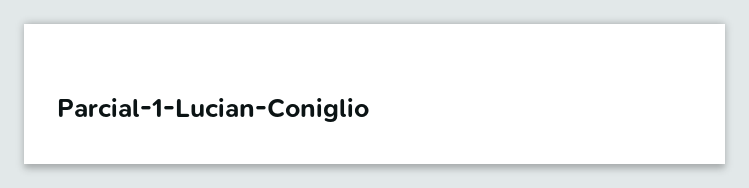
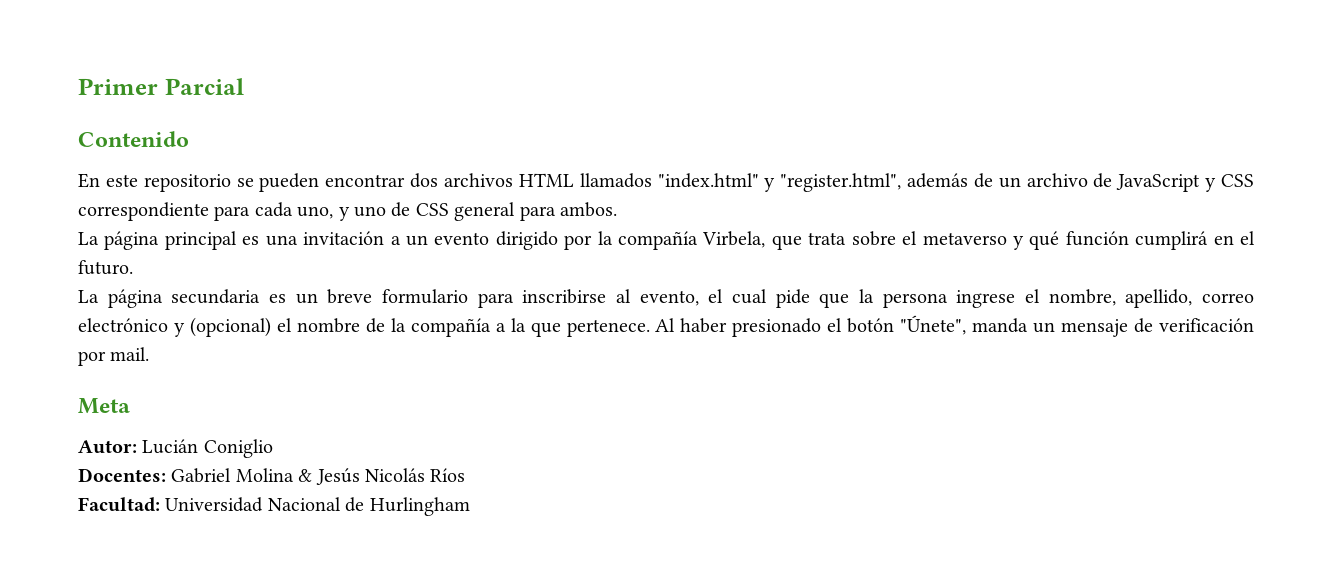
[57,98,369,122] Parcial-1-Lucian-Coniglio -> [78,78,244,95] [78,131,189,147] [78,173,1254,192] [78,202,617,221] [78,231,1255,250] [78,260,133,275] [78,289,1254,308] [78,315,1255,337] [78,347,150,366] [78,398,130,414] [78,439,273,458] [78,468,466,485] [78,497,470,516] Primer Parcial // Contenido // En este repositorio se pueden encontrar dos archivos HTML llamados "index.html" y "register.html", además de un archivo de JavaScript y CSS correspondiente para cada uno, y uno de CSS general para ambos. // La página principal es una invitación a un evento dirigido por la compañía Virbela, que trata sobre el metaverso y qué función cumplirá en el futuro. // La página secundaria es un breve formulario para inscribirse al evento, el cual pide que la persona ingrese el nombre, apellido, correo electrónico y (opcional) el nombre de la compañía a la que pertenece. Al haber presionado el botón "Únete", manda un mensaje de verificación por mail. // Meta // Autor: Lucián Coniglio // Docentes: Gabriel Molina & Jesús Nicolás Ríos // Facultad: Universidad Nacional de Hurlingham

